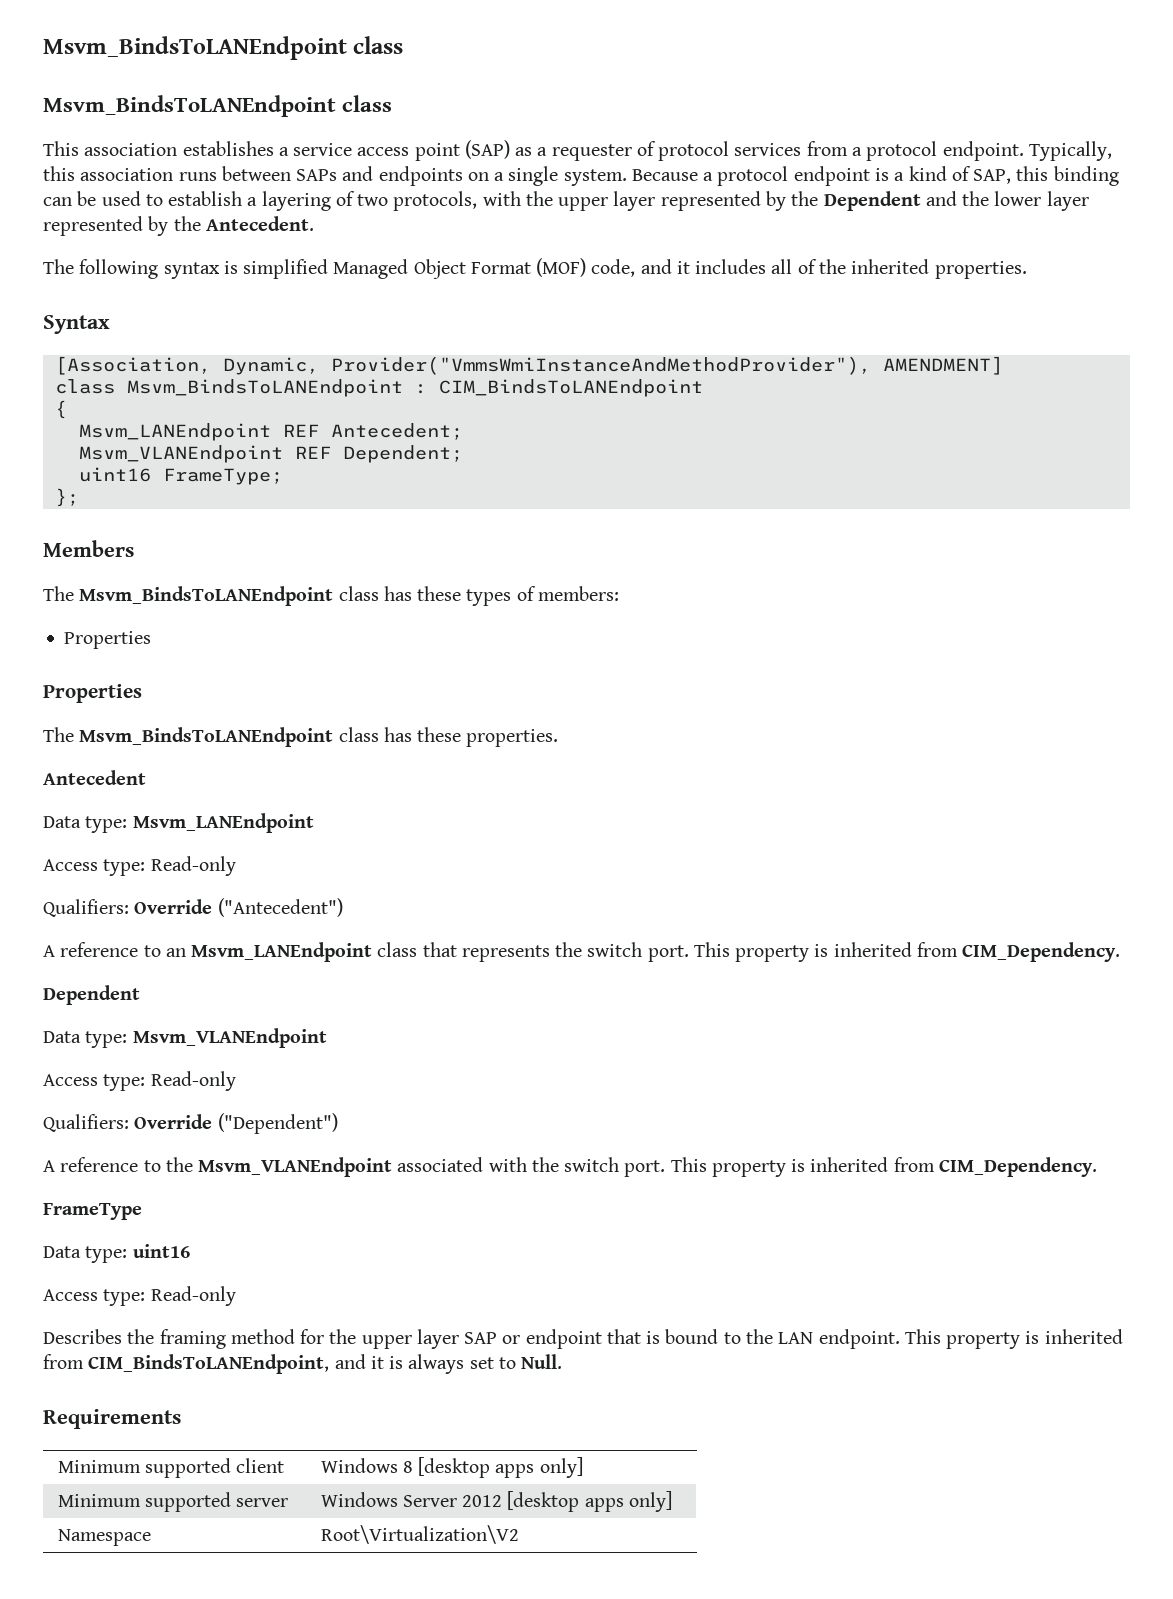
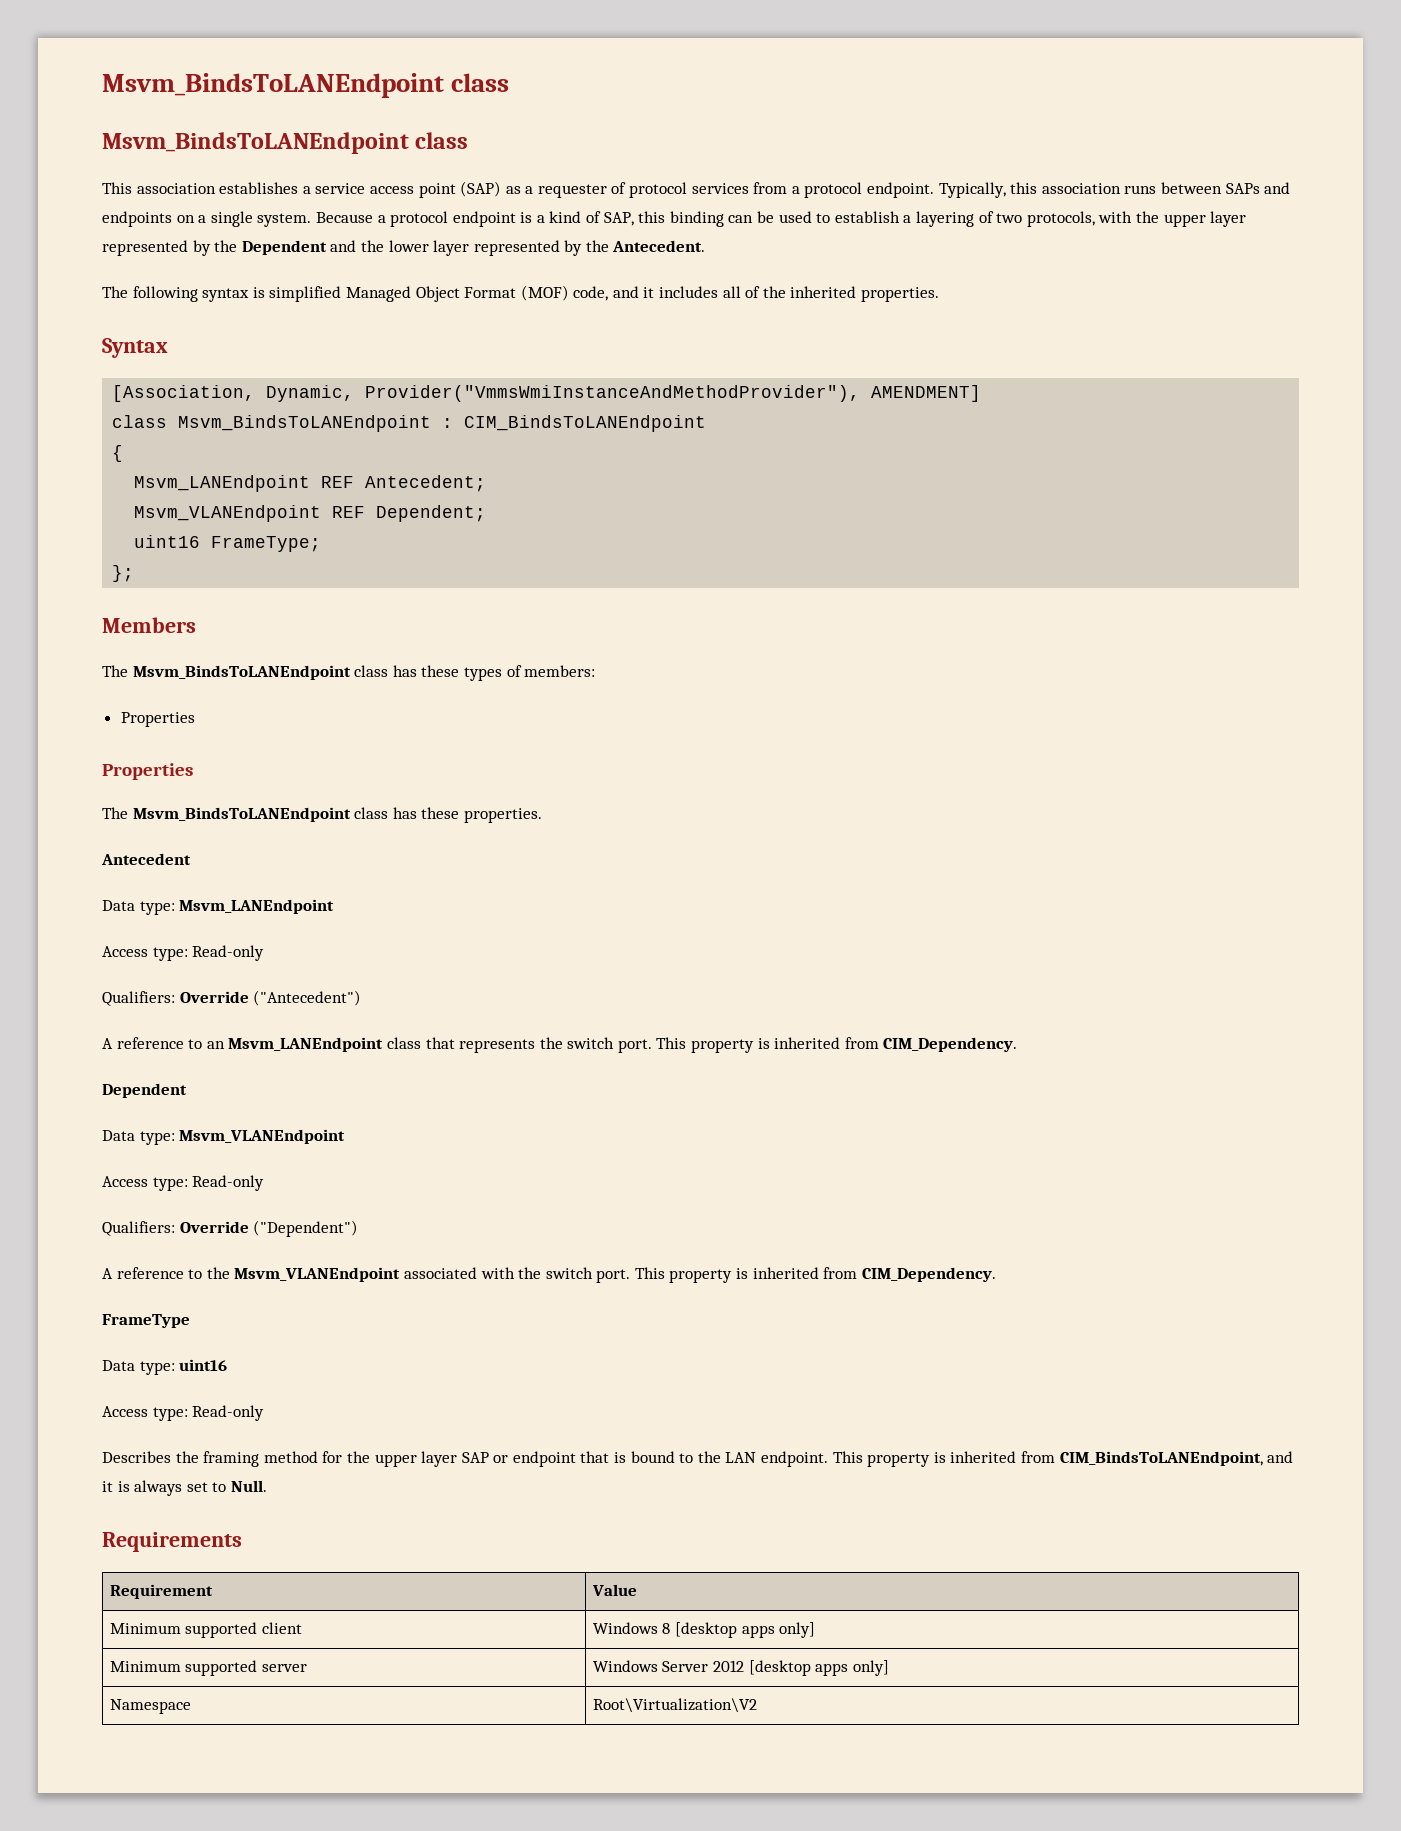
(181, 1419) none -> [109,1584,213,1599] [591,1584,637,1596] // Requirement | Value

